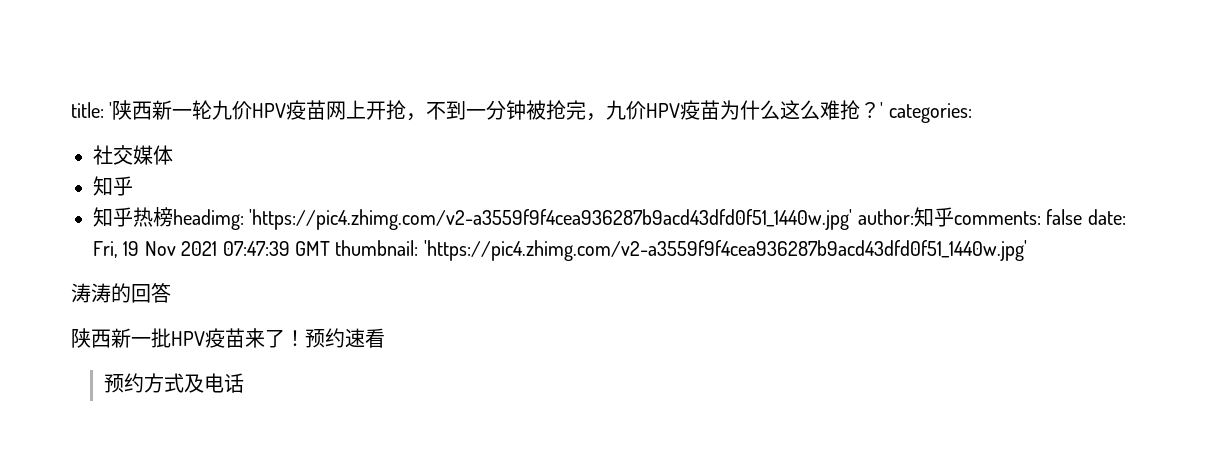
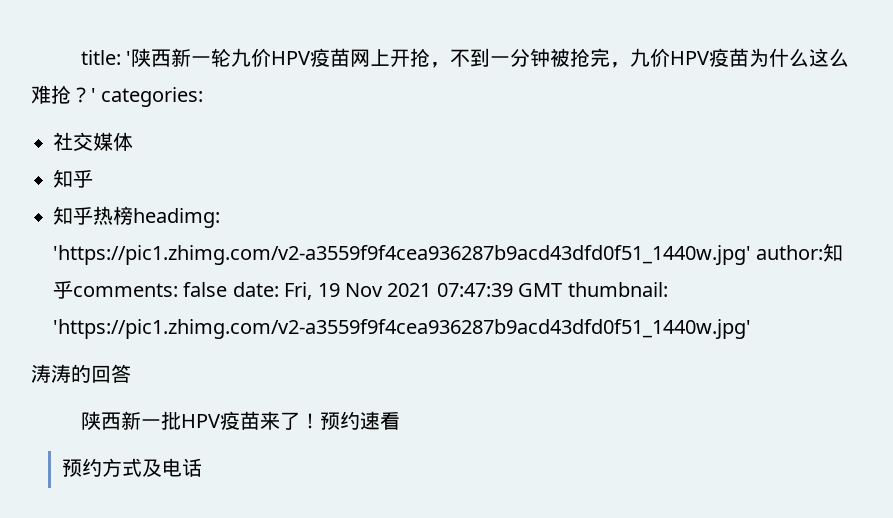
[249,209,853,230] 'https://pic4.zhimg.com/v2-a3559f9f4cea936287b9acd43dfd0f51_1440w.jpg' -> [53,245,751,265] 'https://pic1.zhimg.com/v2-a3559f9f4cea936287b9acd43dfd0f51_1440w.jpg'
[423,240,1027,261] 'https://pic4.zhimg.com/v2-a3559f9f4cea936287b9acd43dfd0f51_1440w.jpg' -> [53,319,751,339] 'https://pic1.zhimg.com/v2-a3559f9f4cea936287b9acd43dfd0f51_1440w.jpg'

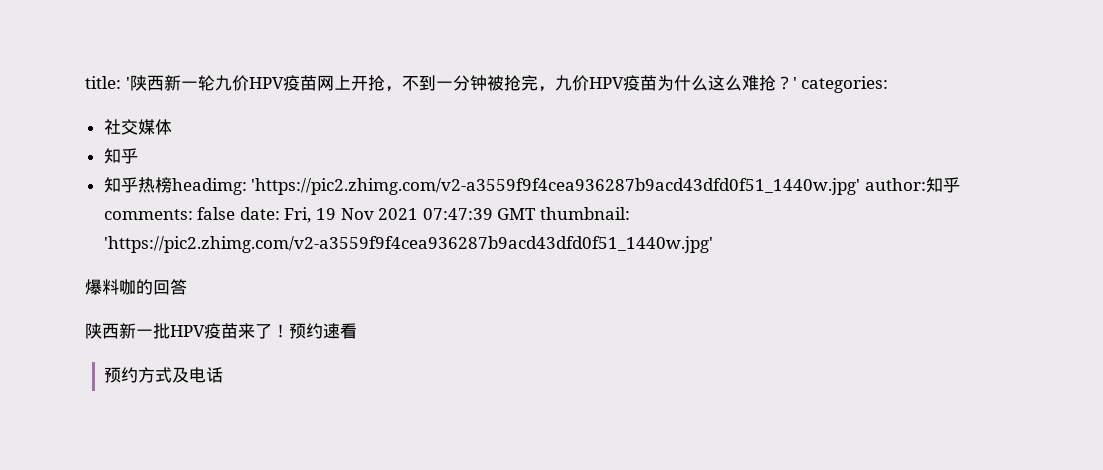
[53,245,751,265] 'https://pic1.zhimg.com/v2-a3559f9f4cea936287b9acd43dfd0f51_1440w.jpg' -> [251,178,861,195] 'https://pic2.zhimg.com/v2-a3559f9f4cea936287b9acd43dfd0f51_1440w.jpg'
[53,319,751,339] [31,364,71,383] 'https://pic1.zhimg.com/v2-a3559f9f4cea936287b9acd43dfd0f51_1440w.jpg' // 涛涛 -> [103,236,713,253] [85,279,136,295] 'https://pic2.zhimg.com/v2-a3559f9f4cea936287b9acd43dfd0f51_1440w.jpg' // 爆料咖

